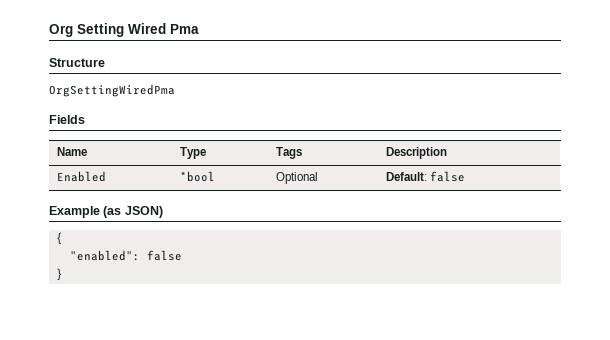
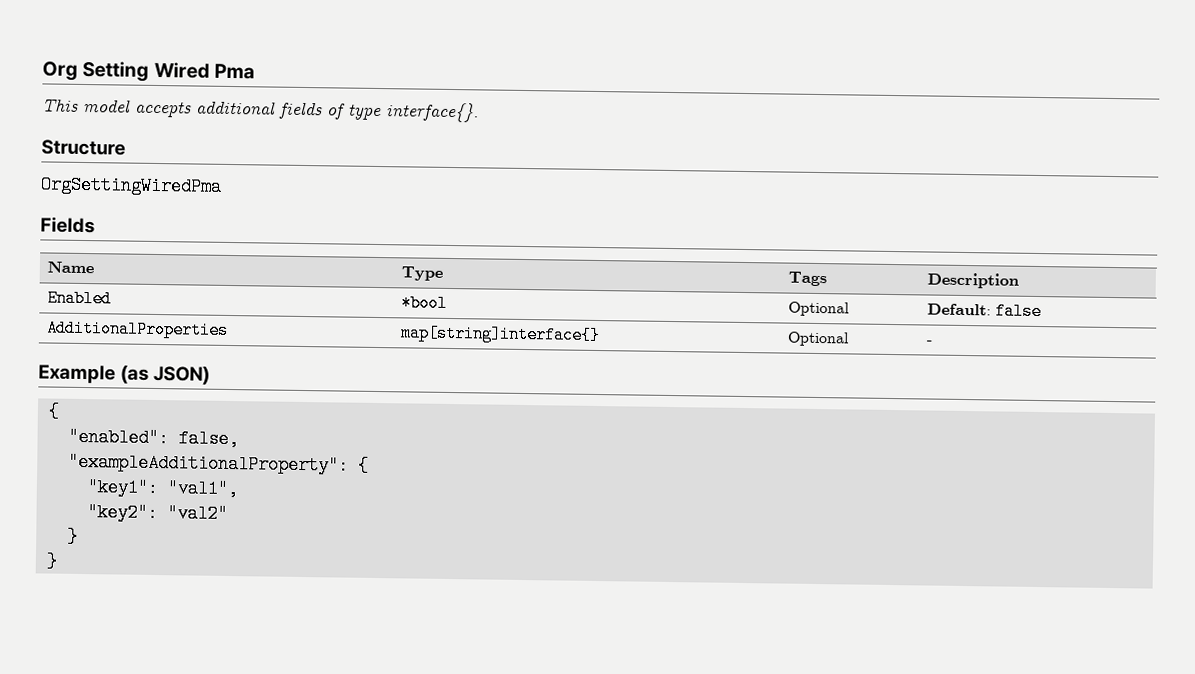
(199, 29) none -> [42,98,480,123] // This model accepts additional fields of type interface{}.
(465, 176) none -> [46,319,230,339] [400,324,602,345] [787,331,851,347] [926,340,933,345] // AdditionalProperties | map[string]interface{} | Optional | -
[146,250,182,261] [55,268,63,281] false // } -> [177,429,239,449] [67,452,369,475] [86,478,239,499] [86,503,228,523] [66,527,78,546] [45,552,58,571] false, // "exampleAdditionalProperty": { // "key1": "val1", // "key2": "val2" // } // }

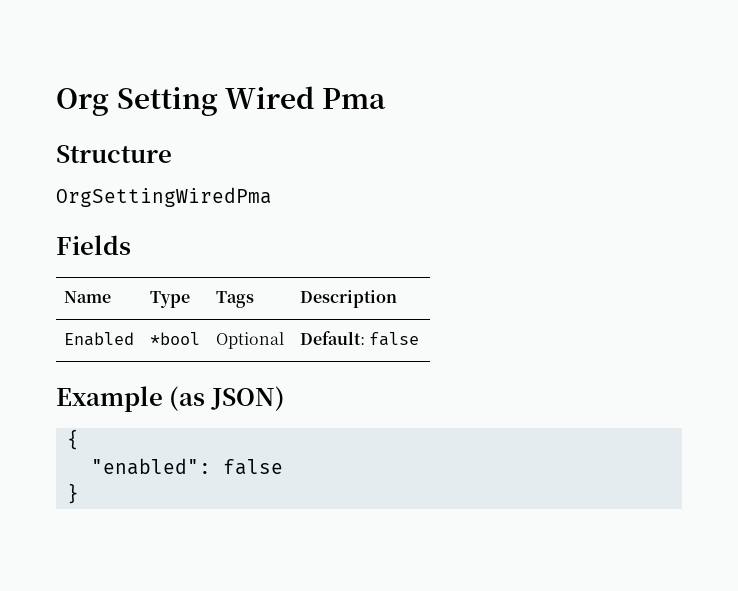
[42,98,480,123] // This model accepts additional fields of type interface{}. -> (386, 98) none
[46,319,230,339] [400,324,602,345] [787,331,851,347] [926,340,933,345] // AdditionalProperties | map[string]interface{} | Optional | - -> (419, 339) none
[177,429,239,449] [67,452,369,475] [86,478,239,499] [86,503,228,523] [66,527,78,546] [45,552,58,571] false, // "exampleAdditionalProperty": { // "key1": "val1", // "key2": "val2" // } // } -> [222,459,283,475] [66,483,79,504] false // }

